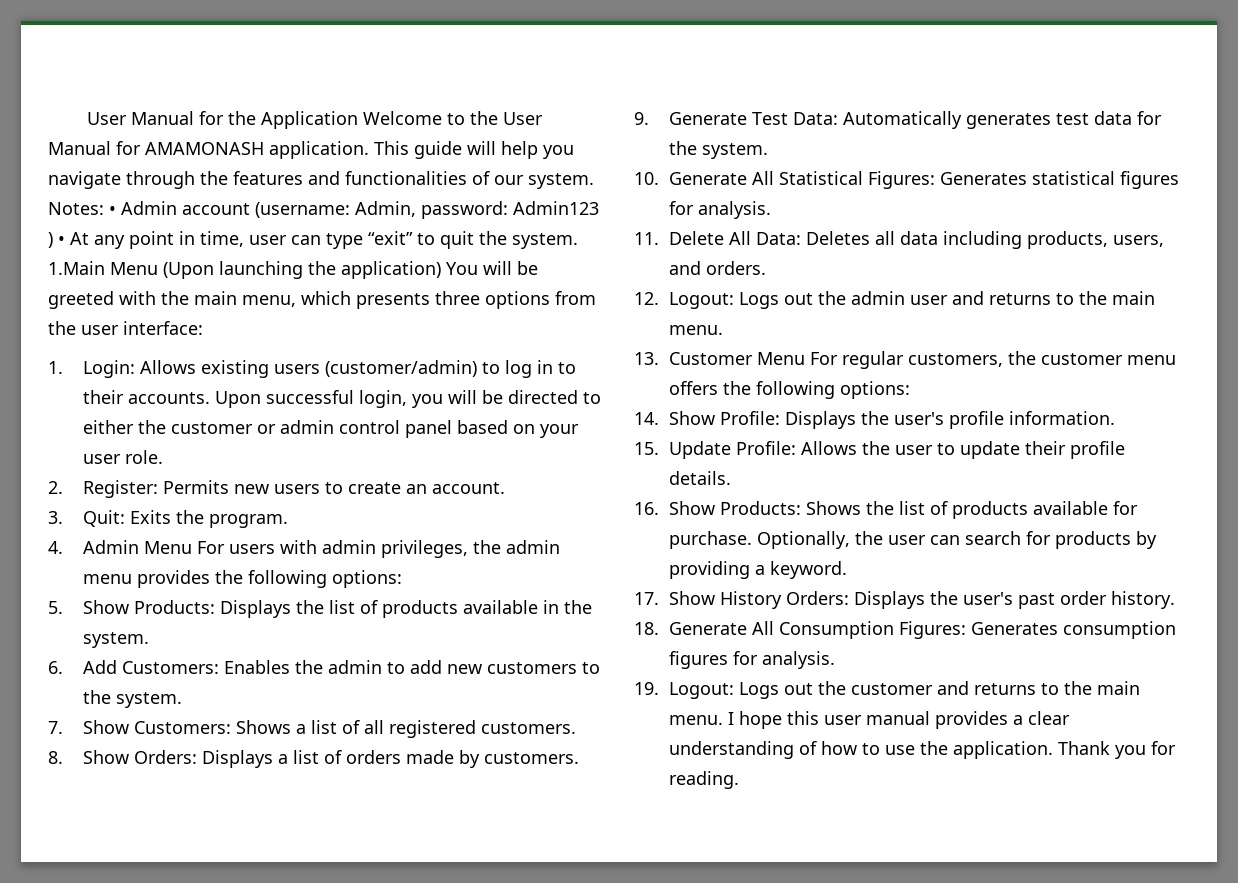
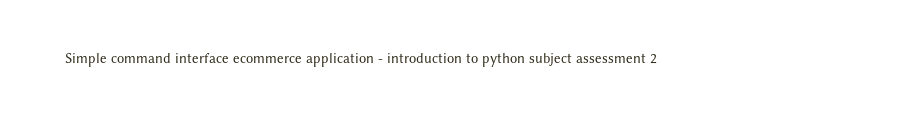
[87,111,544,129] [48,141,574,159] [48,171,594,189] [48,201,599,219] [48,231,578,249] [48,261,538,279] [48,291,596,309] [48,321,203,335] [48,360,576,378] [82,390,601,408] [82,420,579,438] [82,450,163,464] [48,480,505,498] [48,510,288,528] [48,540,560,558] [82,570,402,588] [48,600,592,618] [82,632,149,648] [48,660,600,674] [82,690,182,708] [48,720,576,738] [48,750,579,768] [634,111,1162,129] [668,141,768,159] [634,171,1179,189] [668,201,771,219] [634,231,1164,249] [668,261,766,275] [634,291,1155,309] [668,325,723,335] [634,351,1176,369] [668,381,910,399] [634,411,1115,429] [634,441,1125,459] [668,471,731,485] [634,501,1138,519] [668,531,1157,549] [668,561,847,579] [634,591,1175,609] [634,621,1176,639] [668,651,835,669] [634,681,1140,699] [668,711,1070,729] [668,741,1176,759] [668,771,739,789] User Manual for the Application Welcome to the User Manual for AMAMONASH application. This guide will help you navigate through the features and functionalities of our system. Notes: • Admin account (username: Admin, password: Admin123 ) • At any point in time, user can type “exit” to quit the system. 1.Main Menu (Upon launching the application) You will be greeted with the main menu, which presents three options from the user interface: // 1. Login: Allows existing users (customer/admin) to log in to their accounts. Upon successful login, you will be directed to either the customer or admin control panel based on your user role. // 2. Register: Permits new users to create an account. // 3. Quit: Exits the program. // 4. Admin Menu For users with admin privileges, the admin menu provides the following options: // 5. Show Products: Displays the list of products available in the system. // 6. Add Customers: Enables the admin to add new customers to the system. // 7. Show Customers: Shows a list of all registered customers. // 8. Show Orders: Displays a list of orders made by customers. // 9. Generate Test Data: Automatically generates test data for the system. // 10. Generate All Statistical Figures: Generates statistical figures for analysis. // 11. Delete All Data: Deletes all data including products, users, and orders. // 12. Logout: Logs out the admin user and returns to the main menu. // 13. Customer Menu For regular customers, the customer menu offers the following options: // 14. Show Profile: Displays the user's profile information. // 15. Update Profile: Allows the user to update their profile details. // 16. Show Products: Shows the list of products available for purchase. Optionally, the user can search for products by providing a keyword. // 17. Show History Orders: Displays the user's past order history. // 18. Generate All Consumption Figures: Generates consumption figures for analysis. // 19. Logout: Logs out the customer and returns to the main menu. I hope this user manual provides a clear understanding of how to use the application. Thank you for reading. -> [65,53,657,67] Simple command interface ecommerce application - introduction to python subject assessment 2

